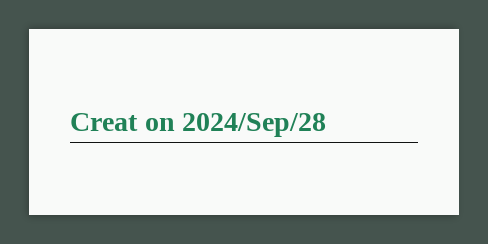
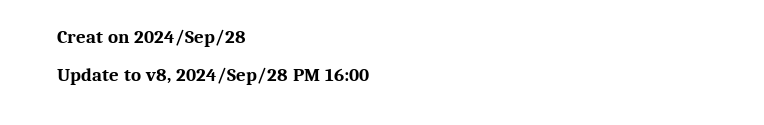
(327, 125) none -> [57,67,369,85] // Update to v8, 2024/Sep/28 PM 16:00

